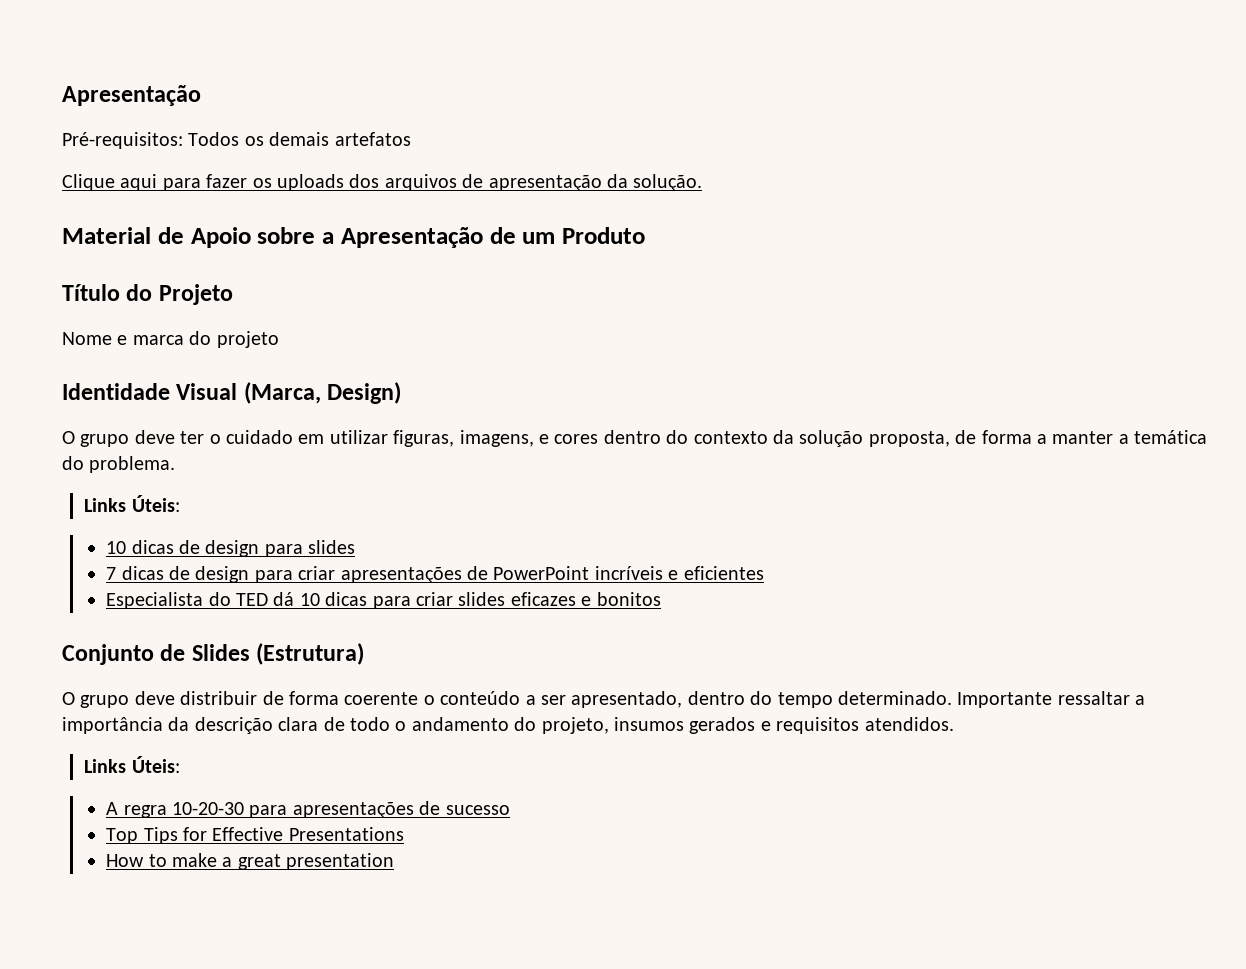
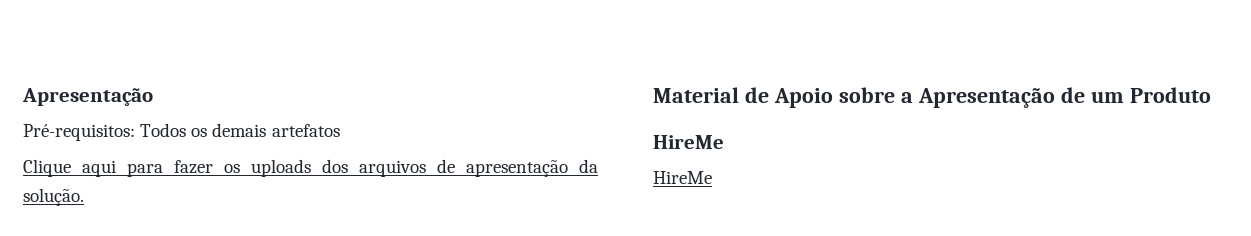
[62,284,233,305] [62,331,279,348] [62,382,402,404] [62,430,1208,447] [62,456,176,473] [84,495,180,512] [106,540,356,557] [106,566,764,583] [106,592,661,609] [62,643,365,665] [62,691,1146,708] [62,717,954,734] [84,756,180,773] [106,801,510,818] [106,827,404,844] [106,853,395,870] Título do Projeto // Nome e marca do projeto // Identidade Visual (Marca, Design) // O grupo deve ter o cuidado em utilizar figuras, imagens, e cores dentro do contexto da solução proposta, de forma a manter a temática do problema. // Links Úteis: // 10 dicas de design para slides // 7 dicas de design para criar apresentações de PowerPoint incríveis e eficientes // Especialista do TED dá 10 dicas para criar slides eficazes e bonitos // Conjunto de Slides (Estrutura) // O grupo deve distribuir de forma coerente o conteúdo a ser apresentado, dentro do tempo determinado. Importante ressaltar a importância da descrição clara de todo o andamento do projeto, insumos gerados e requisitos atendidos. // Links Úteis: // A regra 10-20-30 para apresentações de sucesso // Top Tips for Effective Presentations // How to make a great presentation -> [653,135,724,149] [653,171,712,184] HireMe // HireMe

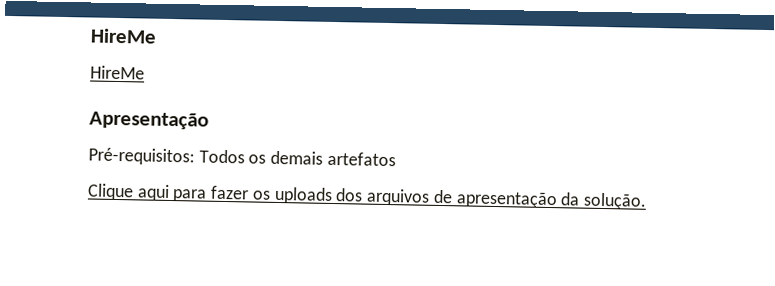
(22, 97) none -> [90,28,157,44] [90,65,145,80] HireMe // HireMe //
[653,87,1211,108] [653,135,724,149] [653,171,712,184] // Material de Apoio sobre a Apresentação de um Produto // HireMe // HireMe -> (647, 201) none

